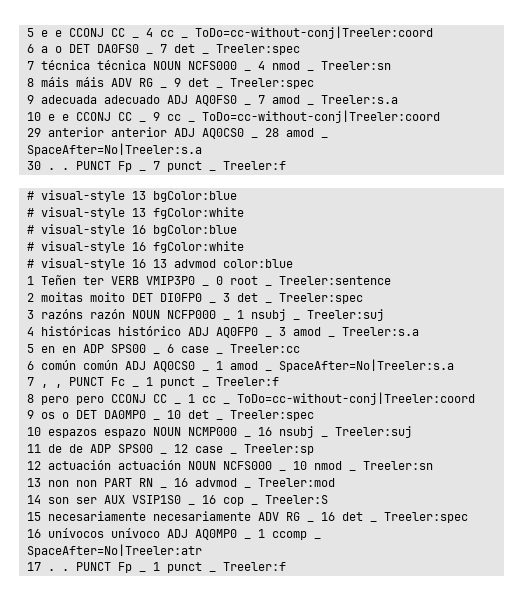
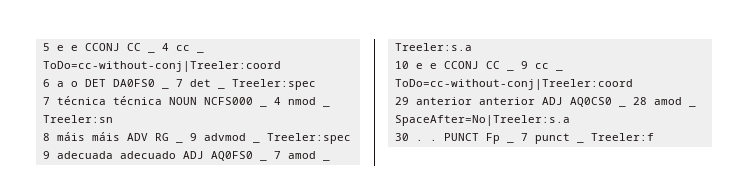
[187,78,209,87] det -> [203,133,246,141] advmod
[26,190,237,202] [26,207,244,219] [26,224,237,236] [26,241,244,253] [26,258,293,270] [26,275,195,285] [201,285,209,286] [215,276,258,285] [264,285,272,286] [278,276,391,285] [26,292,202,302] [208,302,216,303] [222,293,258,302] [264,293,363,304] [26,309,216,319] [222,319,230,320] [236,309,384,321] [26,326,272,338] [278,327,321,336] [327,336,335,337] [341,327,419,336] [26,344,146,353] [152,353,160,354] [166,344,209,353] [215,353,223,354] [229,344,300,353] [26,360,209,372] [215,361,258,370] [264,359,454,372] [26,377,125,388] [131,386,139,387] [145,377,209,388] [215,377,279,386] [26,394,167,405] [173,403,181,404] [187,394,216,403] [222,392,475,405] [26,410,146,419] [152,419,160,420] [166,410,209,419] [215,410,314,421] [26,427,237,438] [243,436,251,437] [257,426,412,438] [26,444,153,453] [159,453,167,454] [173,444,223,453] [229,444,314,455] [26,460,272,470] [278,470,286,471] [292,461,342,470] [348,470,356,471] [362,461,433,470] [26,478,153,487] [159,487,167,488] [173,478,237,487] [243,487,251,488] [257,478,335,487] [26,495,181,504] [187,504,195,505] [201,495,258,506] [264,495,328,504] [26,511,300,521] [306,521,314,522] [320,512,363,521] [369,512,468,523] [26,528,251,540] [257,529,321,540] [26,544,202,557] [26,562,146,573] [152,562,216,573] [222,562,286,571] // # visual-style 13 bgColor:blue // # visual-style 13 fgColor:white // # visual-style 16 bgColor:blue // # visual-style 16 fgColor:white // # visual-style 16 13 advmod color:blue // 1 Teñen ter VERB VMIP3P0 _ 0 root _ Treeler:sentence // 2 moitas moito DET DI0FP0 _ 3 det _ Treeler:spec // 3 razóns razón NOUN NCFP000 _ 1 nsubj _ Treeler:suj // 4 históricas histórico ADJ AQ0FP0 _ 3 amod _ Treeler:s.a // 5 en en ADP SPS00 _ 6 case _ Treeler:cc // 6 común común ADJ AQ0CS0 _ 1 amod _ SpaceAfter=No|Treeler:s.a // 7 , , PUNCT Fc _ 1 punct _ Treeler:f // 8 pero pero CCONJ CC _ 1 cc _ ToDo=cc-without-conj|Treeler:coord // 9 os o DET DA0MP0 _ 10 det _ Treeler:spec // 10 espazos espazo NOUN NCMP000 _ 16 nsubj _ Treeler:suj // 11 de de ADP SPS00 _ 12 case _ Treeler:sp // 12 actuación actuación NOUN NCFS000 _ 10 nmod _ Treeler:sn // 13 non non PART RN _ 16 advmod _ Treeler:mod // 14 son ser AUX VSIP1S0 _ 16 cop _ Treeler:S // 15 necesariamente necesariamente ADV RG _ 16 det _ Treeler:spec // 16 unívocos unívoco ADJ AQ0MP0 _ 1 ccomp _ SpaceAfter=No|Treeler:atr // 17 . . PUNCT Fp _ 1 punct _ Treeler:f -> (654, 137) none

